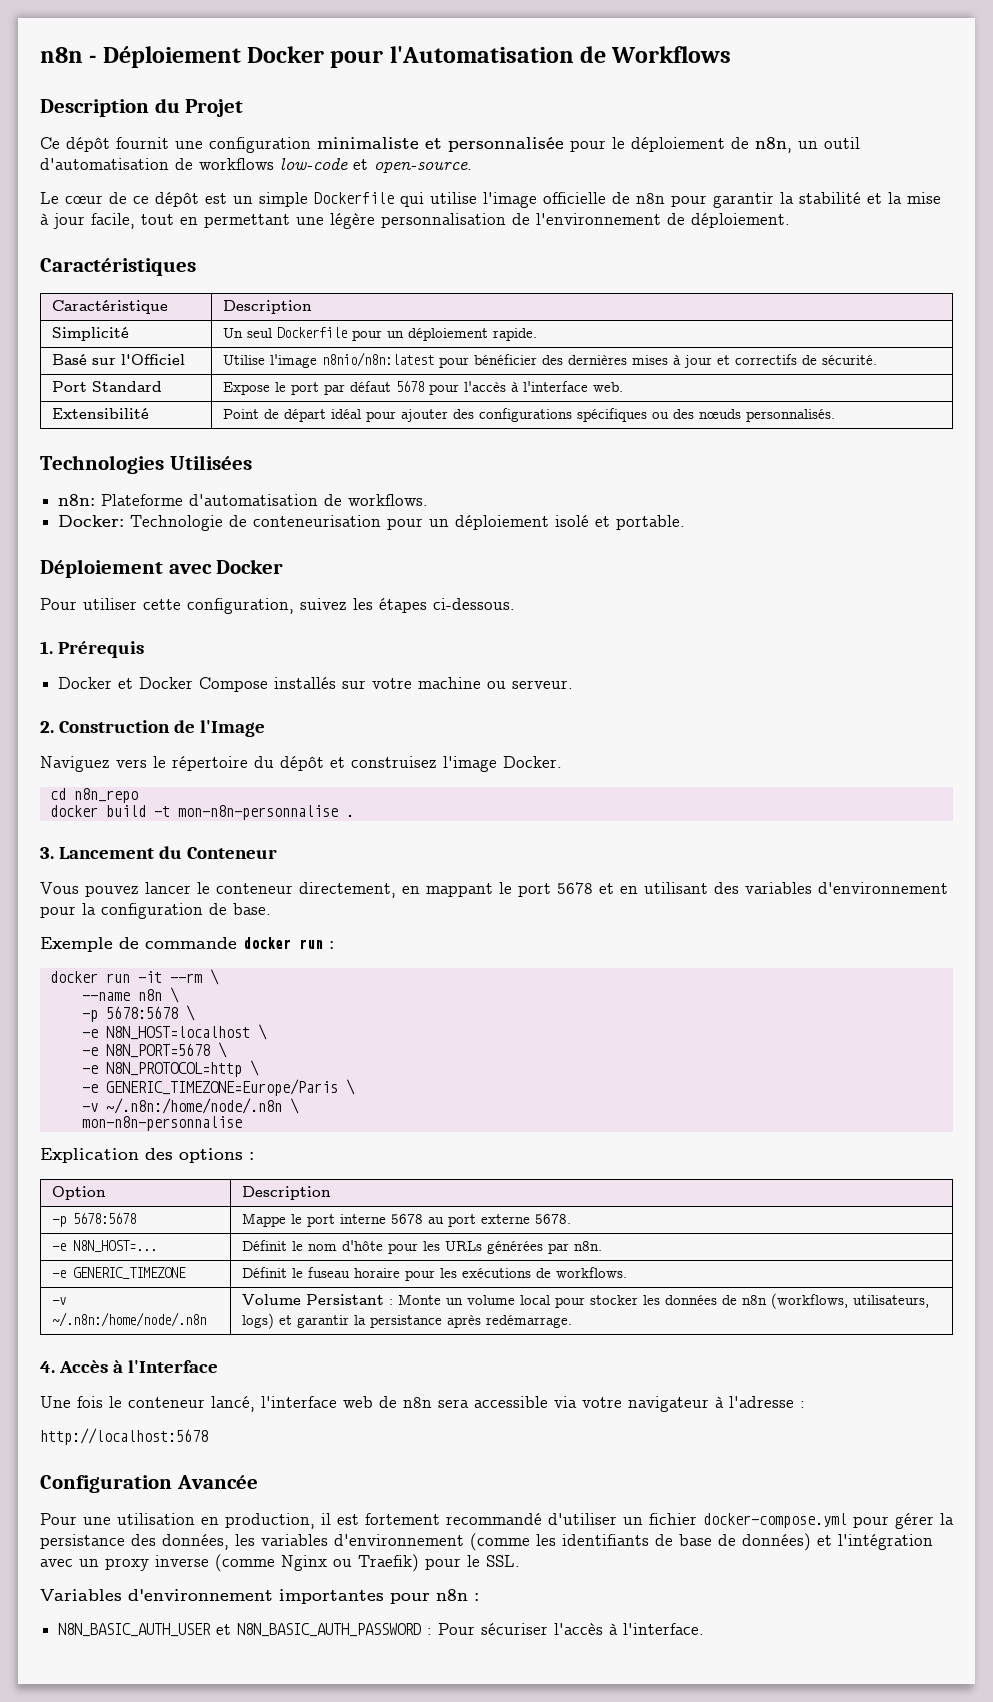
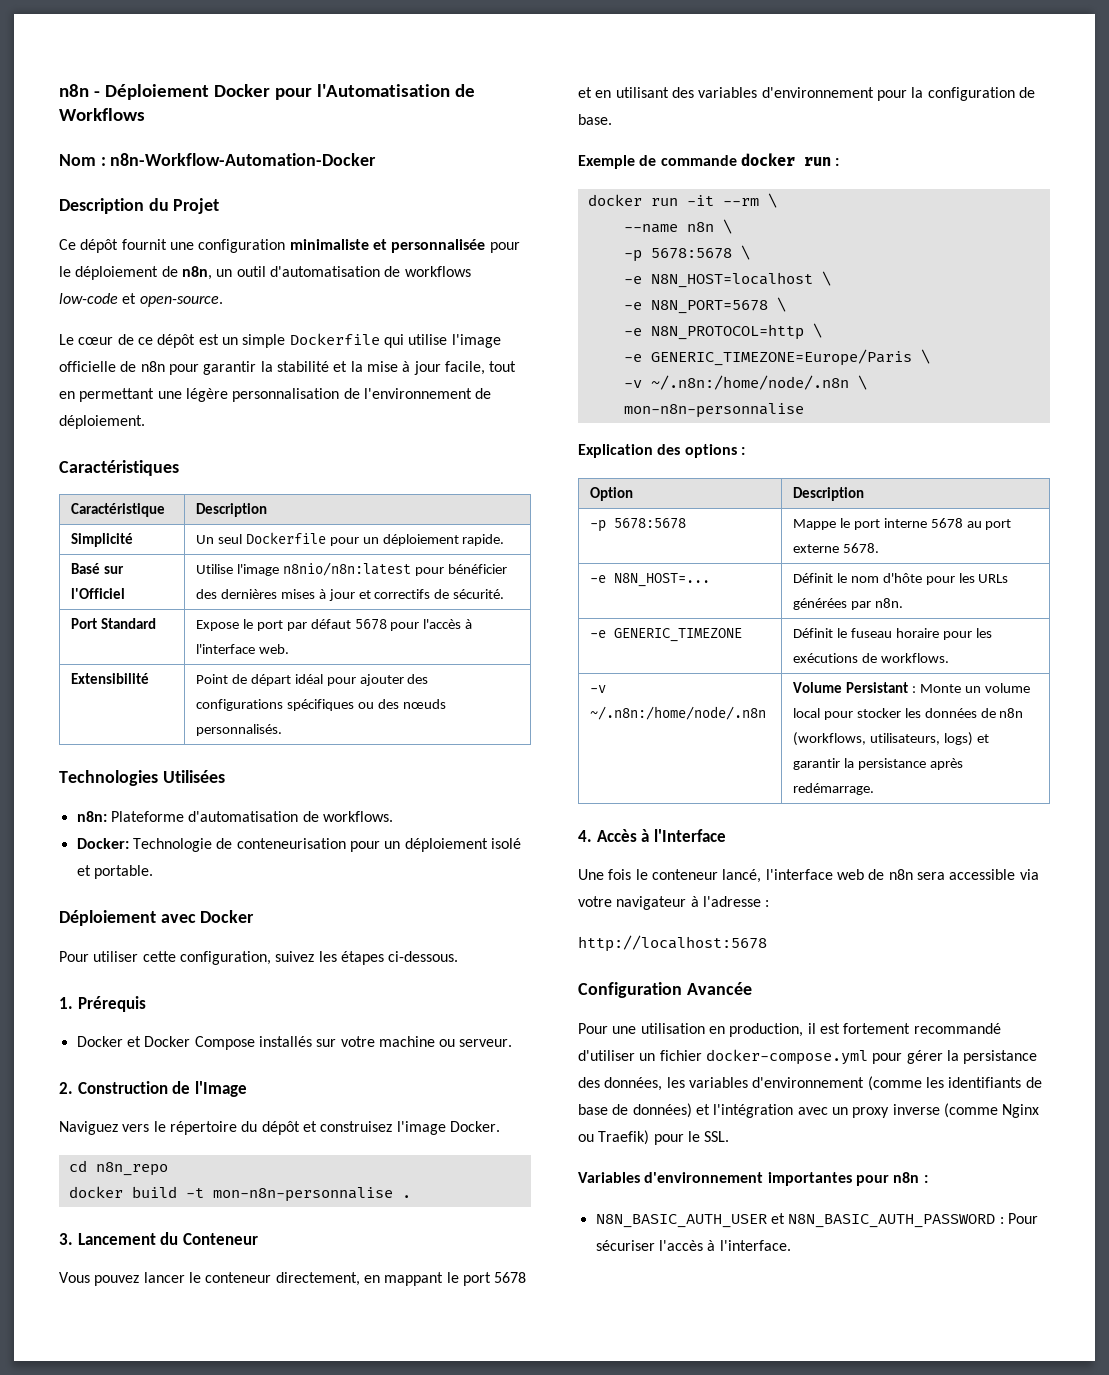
(732, 54) none -> [59,153,377,166] // Nom : n8n-Workflow-Automation-Docker

